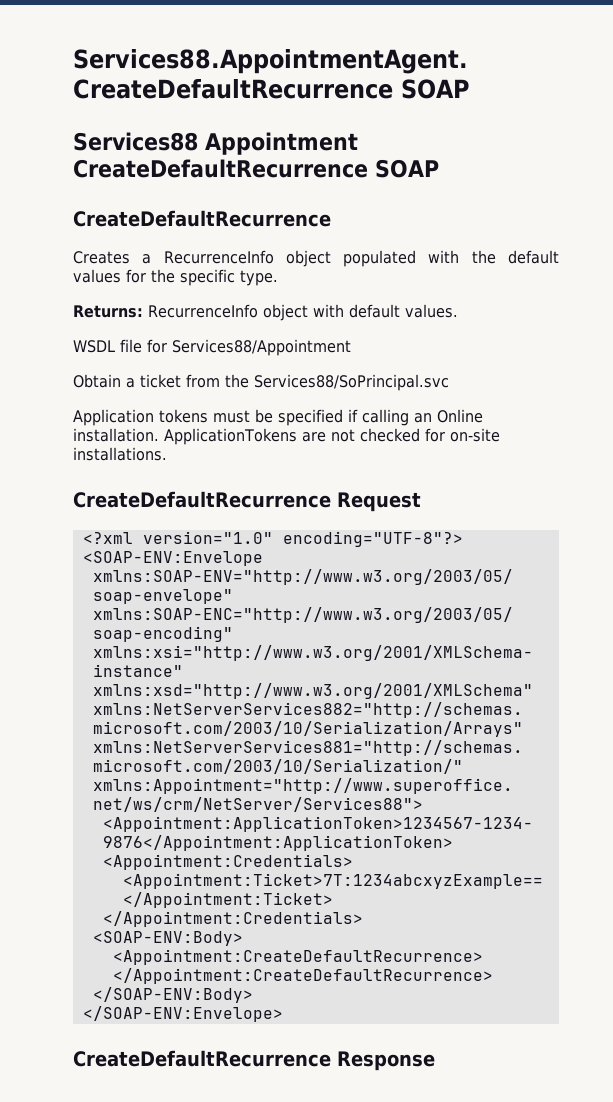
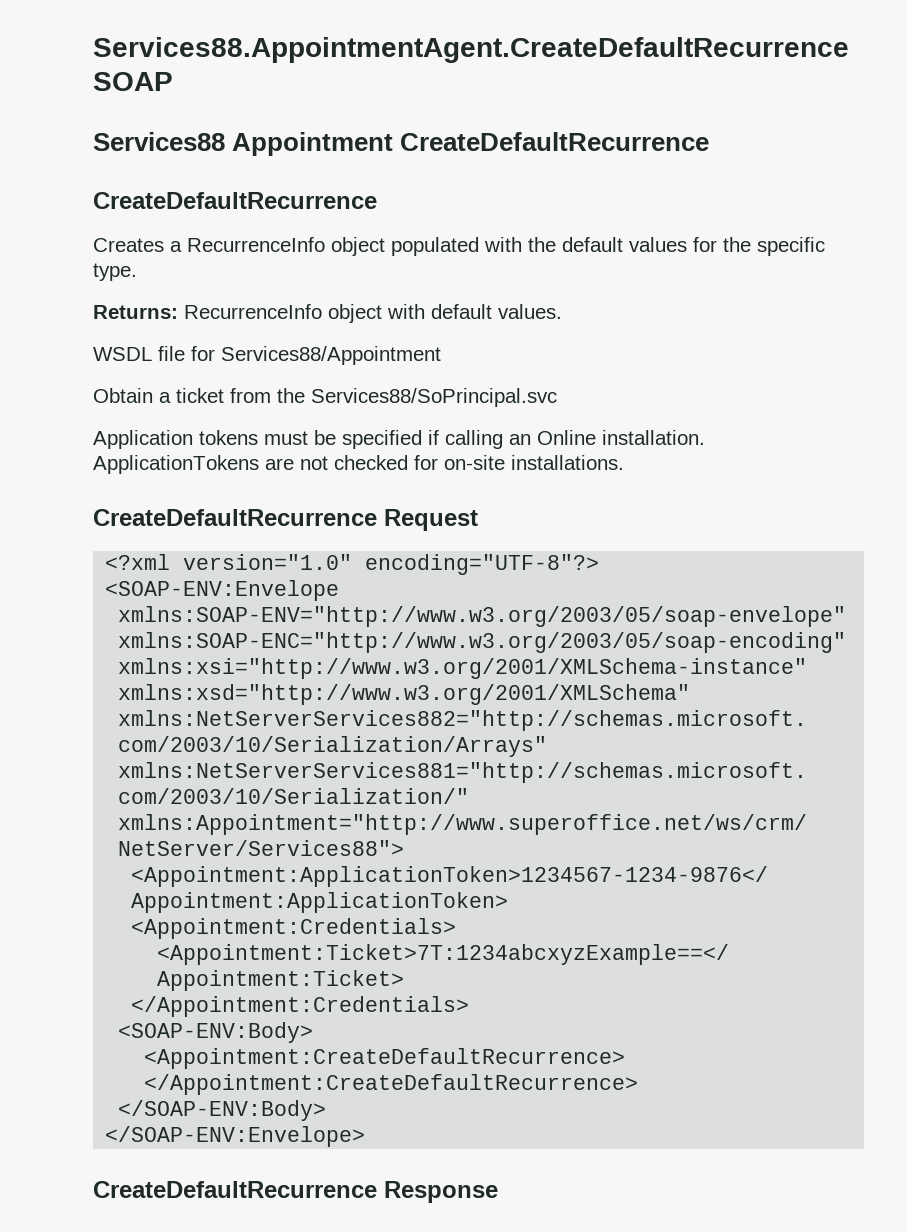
[375,159,439,178] SOAP -> (710, 141) none

